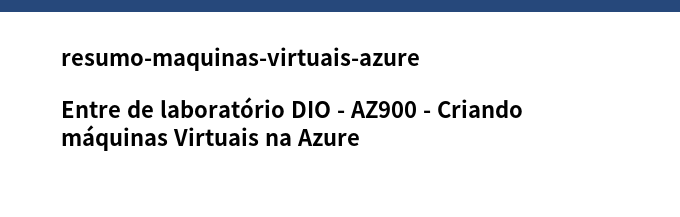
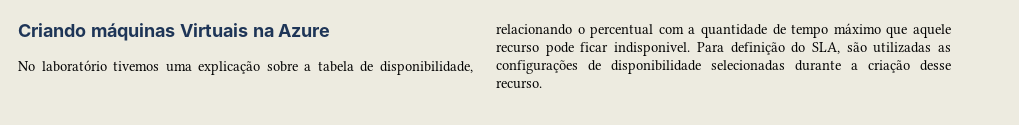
[61,47,420,71] [61,97,431,118] resumo-maquinas-virtuais-azure // Entre de laboratório DIO - AZ900 - -> (18, 30) none
(360, 137) none -> [18,60,473,75] [496,23,952,38] [496,42,951,56] [496,60,951,74] [496,80,542,89] // No laboratório tivemos uma explicação sobre a tabela de disponibilidade, relacionando o percentual com a quantidade de tempo máximo que aquele recurso pode ficar indisponivel. Para definição do SLA, são utilizadas as configurações de disponibilidade selecionadas durante a criação desse recurso.

